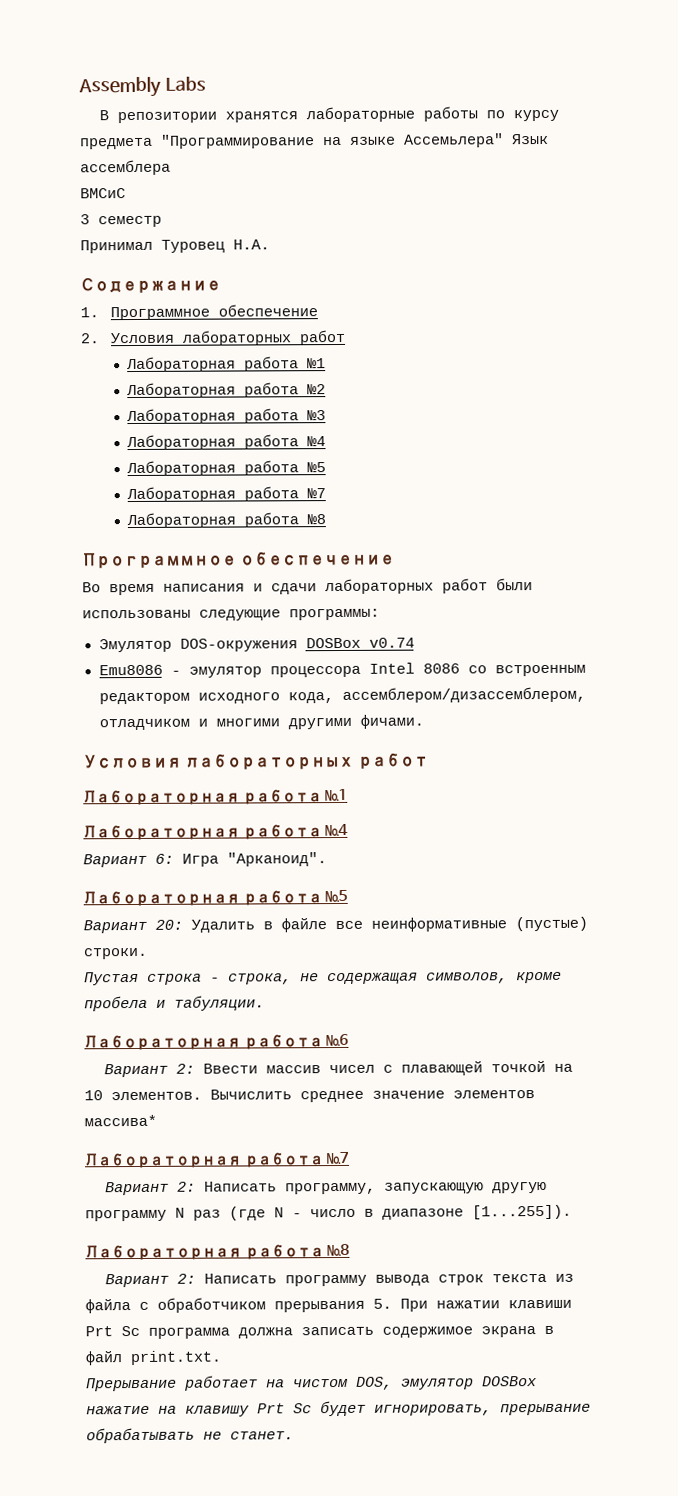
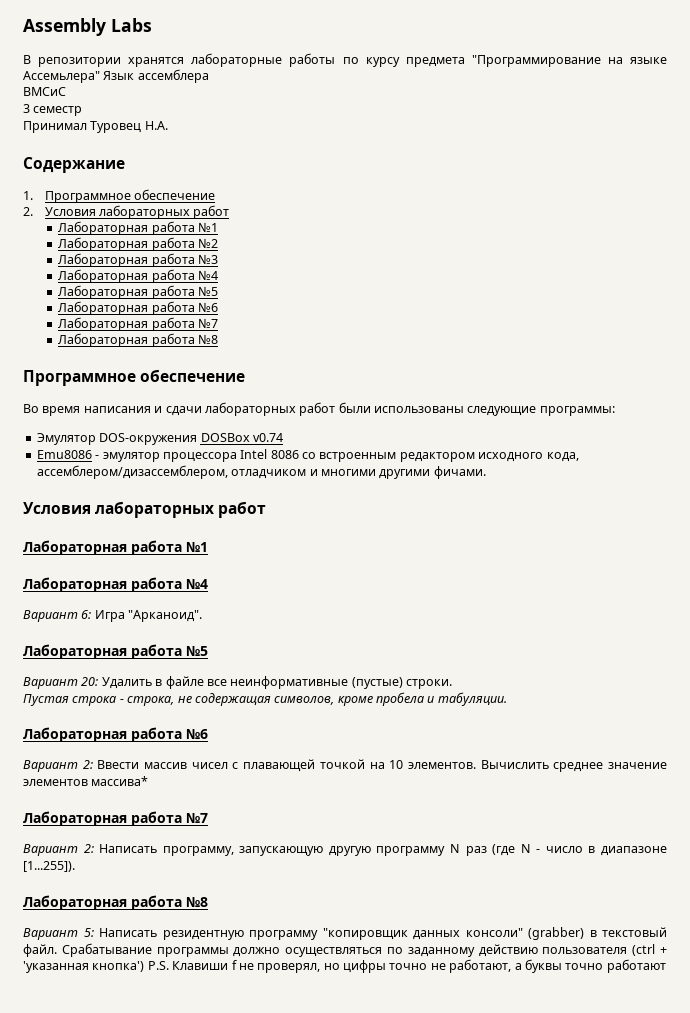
(327, 467) none -> [58,301,219,315] // Лабораторная работа №6
[176,1273,574,1287] [85,1297,572,1314] [85,1325,554,1339] [85,1350,222,1366] [86,1375,537,1392] [86,1400,591,1417] [86,1427,294,1444] 2: Написать программу вывода строк текста из файла с обработчиком прерывания 5. При нажатии клавиши Prt Sc программа должна записать содержимое экрана в файл print.txt. // Прерывание работает на чистом DOS, эмулятор DOSBox нажатие на клавишу Prt Sc будет игнорировать, прерывание обрабатывать не станет. -> [83,927,667,940] [23,943,667,957] [23,959,666,973] 5: Написать резидентную программу "копировщик данных консоли" (grabber) в текстовый файл. Срабатывание программы должно осуществляться по заданному действию пользователя (ctrl + 'указанная кнопка') P.S. Клавиши f не проверял, но цифры точно не работают, а буквы точно работают

